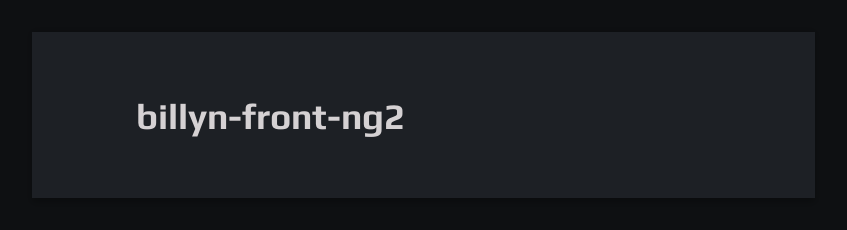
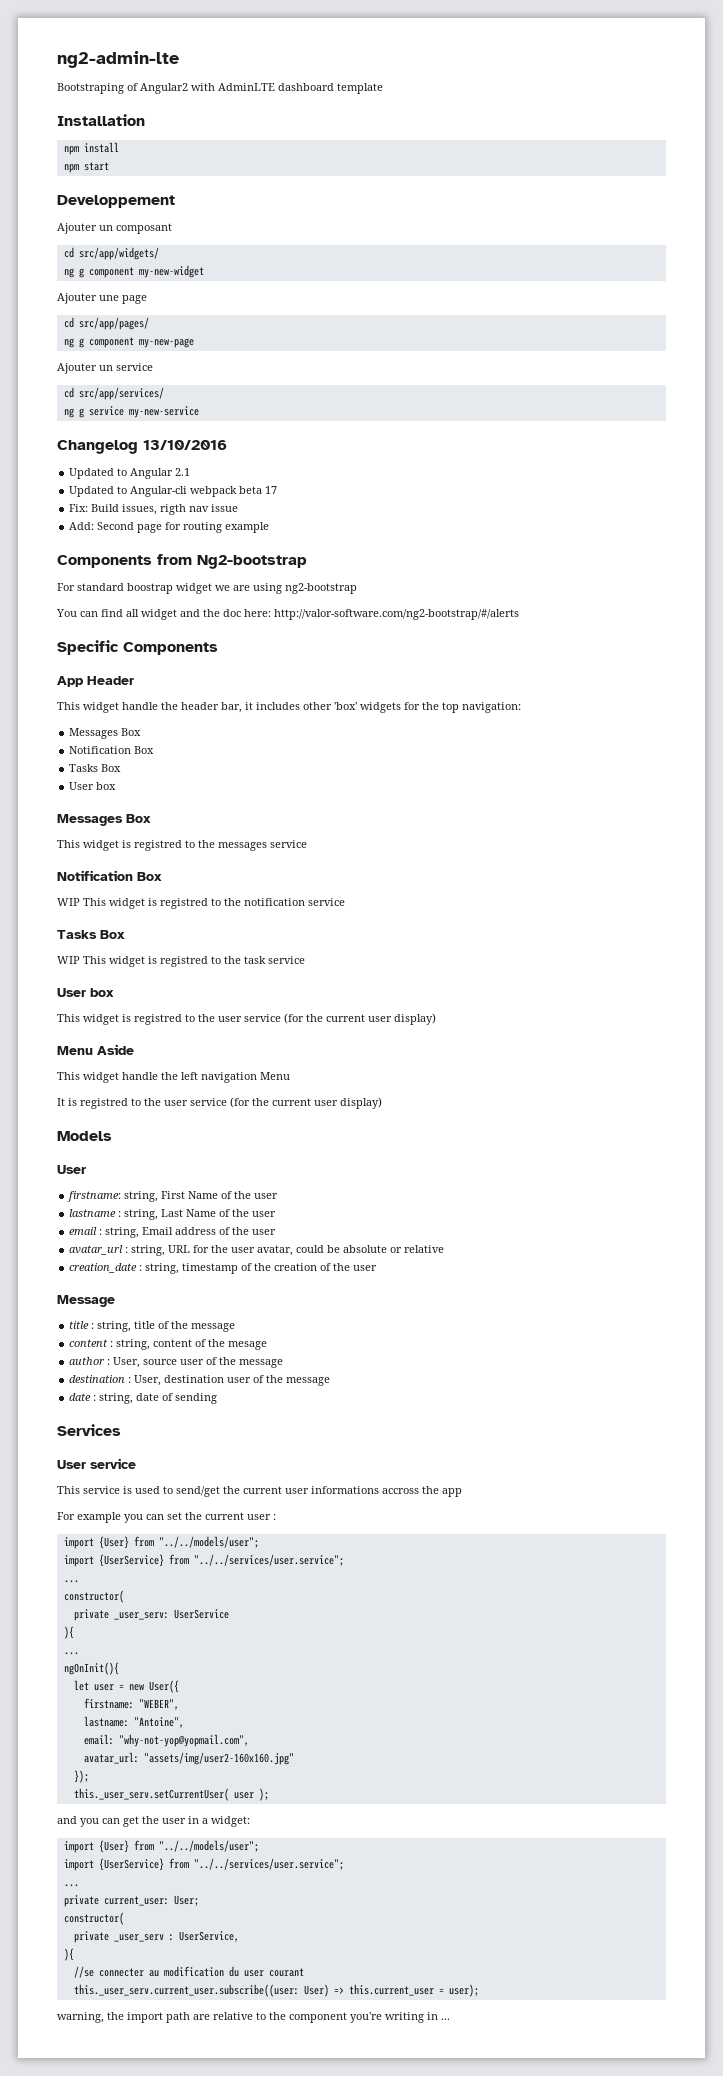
[136,103,405,137] billyn-front-ng2 -> [57,51,179,68] [57,83,383,94] [57,114,145,126] [63,142,119,155] [63,162,109,173] [57,195,175,208] [57,223,172,234] [63,247,159,260] [63,265,204,278] [57,293,147,304] [63,317,149,330] [63,337,194,348] [57,363,153,374] [63,387,164,400] [63,406,199,418] [57,440,227,454] [69,468,191,479] [69,486,278,497] [69,504,239,515] [69,522,270,533] [57,554,307,569] [57,583,357,594] [56,609,519,620] [57,640,218,655] [57,676,134,687] [57,702,521,713] [69,728,142,739] [69,746,155,754] [69,764,122,772] [69,782,117,790] [57,814,151,826] [57,840,307,851] [57,870,162,881] [57,898,345,909] [57,930,125,939] [57,956,305,967] [57,988,114,997] [57,1013,436,1025] [57,1044,134,1055] [57,1072,290,1083] [57,1097,382,1109] [57,1131,112,1141] [57,1165,86,1174] [67,1191,279,1202] [69,1209,277,1220] [69,1227,277,1238] [69,1245,445,1256] [69,1263,378,1274] [57,1295,115,1307] [69,1321,236,1332] [69,1339,268,1350] [69,1357,284,1368] [69,1375,331,1386] [69,1393,218,1404] [57,1424,121,1436] [57,1458,136,1469] [57,1486,462,1497] [57,1512,276,1523] [63,1536,259,1549] [63,1554,344,1567] [63,1580,79,1583] [63,1590,124,1603] [73,1609,229,1621] [63,1626,74,1639] [63,1652,79,1655] [63,1662,119,1675] [73,1680,179,1693] [83,1698,179,1710] [83,1716,184,1728] [83,1734,249,1747] [83,1752,294,1765] [73,1770,89,1783] [73,1788,269,1801] [57,1816,250,1827] [63,1840,259,1853] [63,1858,344,1871] [63,1884,79,1887] [63,1895,199,1907] [63,1912,124,1925] [73,1931,239,1943] [63,1948,74,1961] [73,1966,304,1978] [73,1984,479,1997] [57,2012,450,2023] ng2-admin-lte // Bootstraping of Angular2 with AdminLTE dashboard template // Installation // npm install // npm start // Developpement // Ajouter un composant // cd src/app/widgets/ // ng g component my-new-widget // Ajouter une page // cd src/app/pages/ // ng g component my-new-page // Ajouter un service // cd src/app/services/ // ng g service my-new-service // Changelog 13/10/2016 // Updated to Angular 2.1 // Updated to Angular-cli webpack beta 17 // Fix: Build issues, rigth nav issue // Add: Second page for routing example // Components from Ng2-bootstrap // For standard boostrap widget we are using ng2-bootstrap // You can find all widget and the doc here: http://valor-software.com/ng2-bootstrap/#/alerts // Specific Components // App Header // This widget handle the header bar, it includes other 'box' widgets for the top navigation: // Messages Box // Notification Box // Tasks Box // User box // Messages Box // This widget is registred to the messages service // Notification Box // WIP This widget is registred to the notification service // Tasks Box // WIP This widget is registred to the task service // User box // This widget is registred to the user service (for the current user display) // Menu Aside // This widget handle the left navigation Menu // It is registred to the user service (for the current user display) // Models // User // firstname: string, First Name of the user // lastname : string, Last Name of the user // email : string, Email address of the user // avatar_url : string, URL for the user avatar, could be absolute or relative // creation_date : string, timestamp of the creation of the user // Message // title : string, title of the message // content : string, content of the mesage // author : User, source user of the message // destination : User, destination user of the message // date : string, date of sending // Services // User service // This service is used to send/get the current user informations accross the app // For example you can set the current user : // import {User} from "../../models/user"; // import {UserService} from "../../services/user.service"; // ... // constructor( // private _user_serv: UserService // ){ // ... // ngOnInit(){ // let user = new User({ // firstname: "WEBER", // lastname: "Antoine", // email: "why-not-yop@yopmail.com", // avatar_url: "assets/img/user2-160x160.jpg" // }); // this._user_serv.setCurrentUser( user ); // and you can get the user in a widget: // import {User} from "../../models/user"; // import {UserService} from "../../services/user.service"; // ... // private current_user: User; // constructor( // private _user_serv : UserService, // ){ // //se connecter au modification du user courant // this._user_serv.current_user.subscribe((user: User) => this.current_user = user); // warning, the import path are relative to the component you're writing in ...

